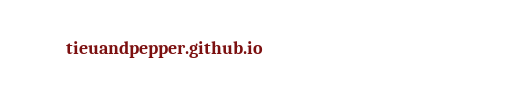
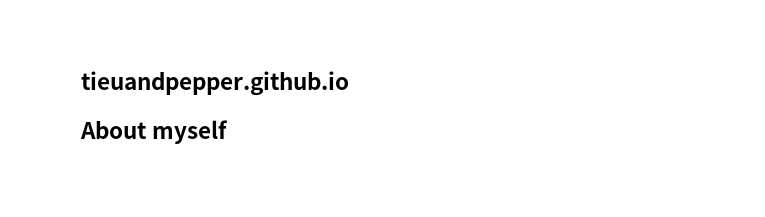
(263, 49) none -> [80,120,229,144] // About myself

